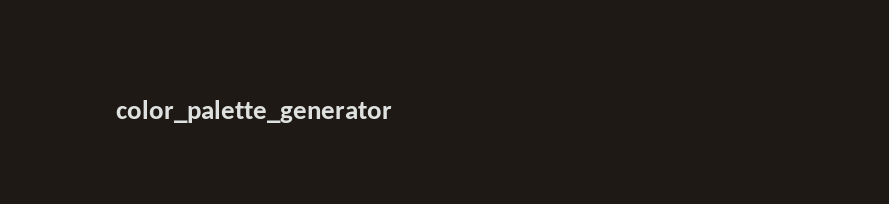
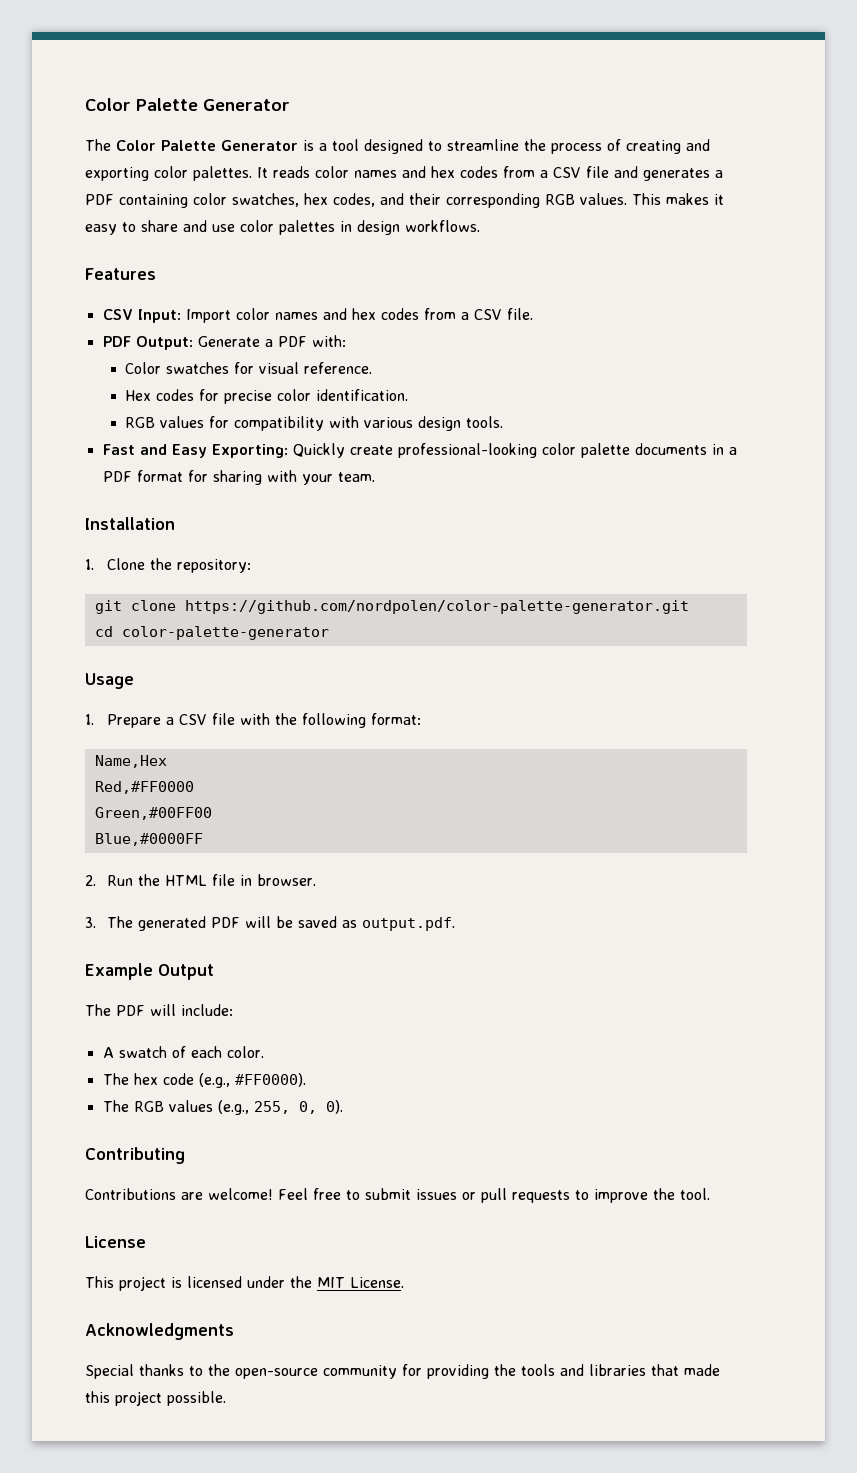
[116,100,392,123] color_palette_generator -> [85,98,290,111] [85,139,710,154] [85,166,723,181] [85,193,724,208] [85,220,480,235] [85,268,156,280] [102,308,533,323] [102,335,346,350] [124,362,372,374] [124,389,408,404] [124,416,503,431] [102,443,737,458] [102,470,375,485] [85,517,175,530] [85,558,252,573] [94,600,689,614] [94,626,329,640] [85,673,134,689] [85,713,422,728] [94,755,167,768] [94,781,194,794] [94,807,212,820] [94,833,203,846] [85,874,317,886] [85,916,456,931] [85,963,214,980] [85,1004,233,1016] [102,1046,264,1058] [102,1073,306,1088] [102,1100,343,1115] [85,1147,185,1164] [85,1188,710,1203] [85,1236,146,1248] [85,1276,404,1291] [85,1323,234,1340] [85,1364,720,1379] [85,1391,226,1406] Color Palette Generator // The Color Palette Generator is a tool designed to streamline the process of creating and exporting color palettes. It reads color names and hex codes from a CSV file and generates a PDF containing color swatches, hex codes, and their corresponding RGB values. This makes it easy to share and use color palettes in design workflows. // Features // CSV Input: Import color names and hex codes from a CSV file. // PDF Output: Generate a PDF with: // Color swatches for visual reference. // Hex codes for precise color identification. // RGB values for compatibility with various design tools. // Fast and Easy Exporting: Quickly create professional-looking color palette documents in a PDF format for sharing with your team. // Installation // 1. Clone the repository: // git clone https://github.com/nordpolen/color-palette-generator.git // cd color-palette-generator // Usage // 1. Prepare a CSV file with the following format: // Name,Hex // Red,#FF0000 // Green,#00FF00 // Blue,#0000FF // 2. Run the HTML file in browser. // 3. The generated PDF will be saved as output.pdf. // Example Output // The PDF will include: // A swatch of each color. // The hex code (e.g., #FF0000). // The RGB values (e.g., 255, 0, 0). // Contributing // Contributions are welcome! Feel free to submit issues or pull requests to improve the tool. // License // This project is licensed under the MIT License. // Acknowledgments // Special thanks to the open-source community for providing the tools and libraries that made this project possible.

